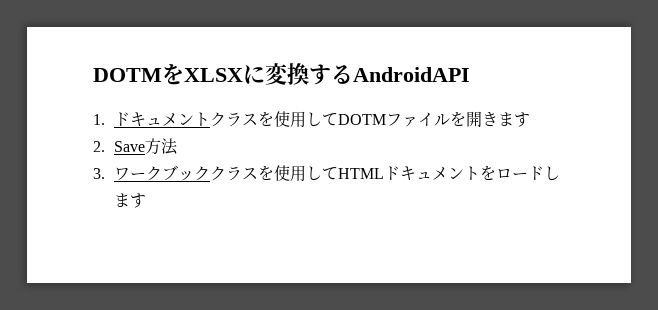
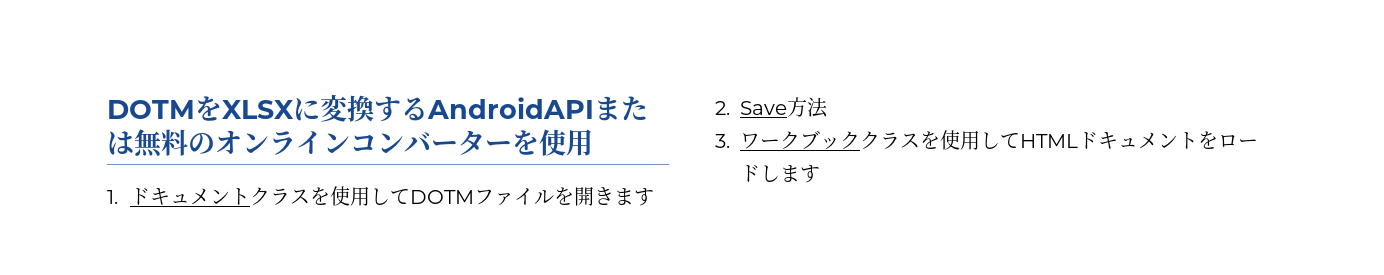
(470, 74) none -> [594,96,648,121] [107,129,593,158] または無料のオンラインコンバーターを使用

